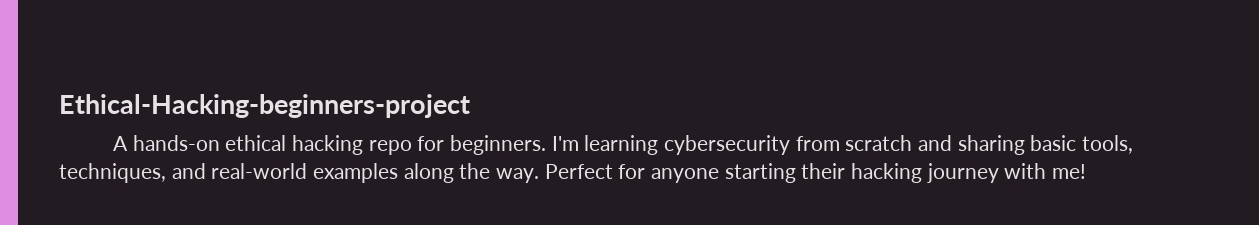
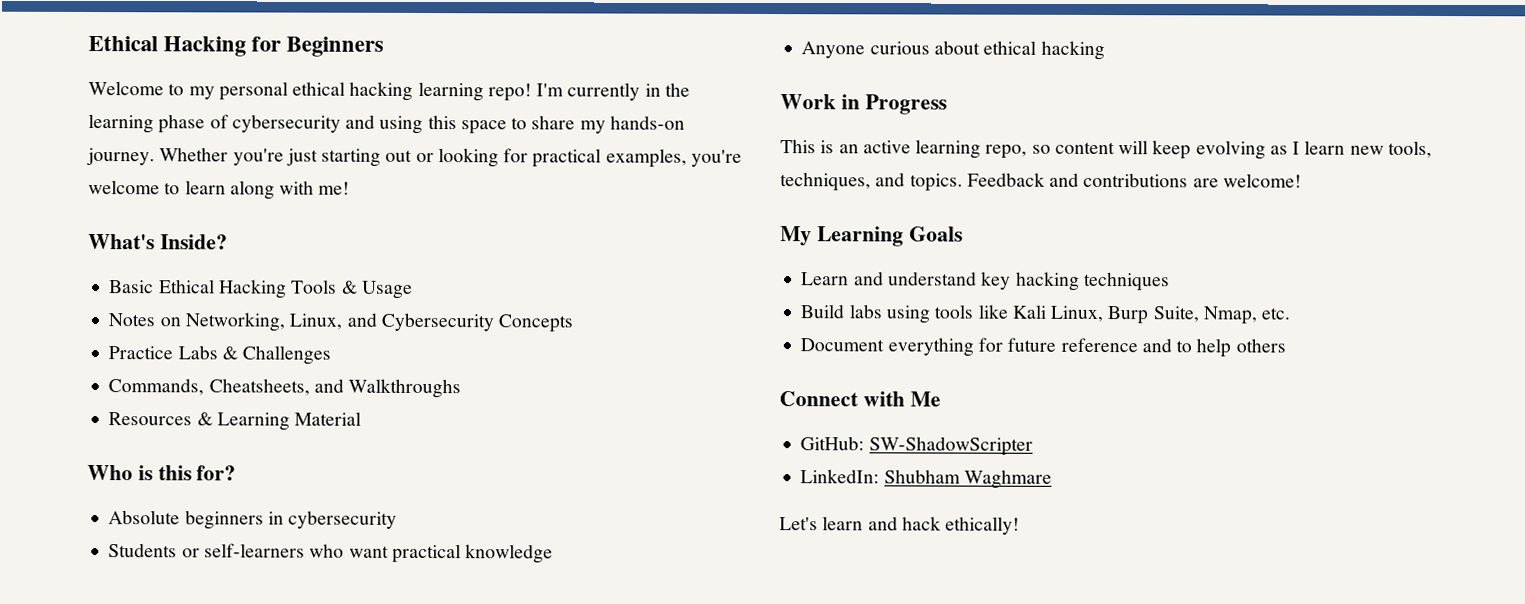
[59,94,470,118] [112,135,1134,155] [59,163,1087,183] Ethical-Hacking-beginners-project // A hands-on ethical hacking repo for beginners. I'm learning cybersecurity from scratch and sharing basic tools, techniques, and real-world examples along the way. Perfect for anyone starting their hacking journey with me! -> [88,35,385,57] [88,80,690,102] [88,113,685,135] [86,147,742,168] [88,179,351,200] [88,233,228,250] [109,279,413,299] [108,312,574,333] [108,345,332,365] [108,378,462,399] [108,411,362,431] [87,464,237,481] [108,510,398,530] [108,543,554,564] [801,40,1105,61] [780,94,947,115] [780,139,1432,160] [780,172,1302,192] [780,226,963,247] [801,271,1170,292] [800,304,1291,325] [800,337,1286,358] [779,391,941,407] [800,436,1033,456] [800,469,1052,489] [779,516,1021,535] Ethical Hacking for Beginners // Welcome to my personal ethical hacking learning repo! I'm currently in the learning phase of cybersecurity and using this space to share my hands-on journey. Whether you're just starting out or looking for practical examples, you're welcome to learn along with me! // What's Inside? // Basic Ethical Hacking Tools & Usage // Notes on Networking, Linux, and Cybersecurity Concepts // Practice Labs & Challenges // Commands, Cheatsheets, and Walkthroughs // Resources & Learning Material // Who is this for? // Absolute beginners in cybersecurity // Students or self-learners who want practical knowledge // Anyone curious about ethical hacking // Work in Progress // This is an active learning repo, so content will keep evolving as I learn new tools, techniques, and topics. Feedback and contributions are welcome! // My Learning Goals // Learn and understand key hacking techniques // Build labs using tools like Kali Linux, Burp Suite, Nmap, etc. // Document everything for future reference and to help others // Connect with Me // GitHub: SW-ShadowScripter // LinkedIn: Shubham Waghmare // Let's learn and hack ethically!

